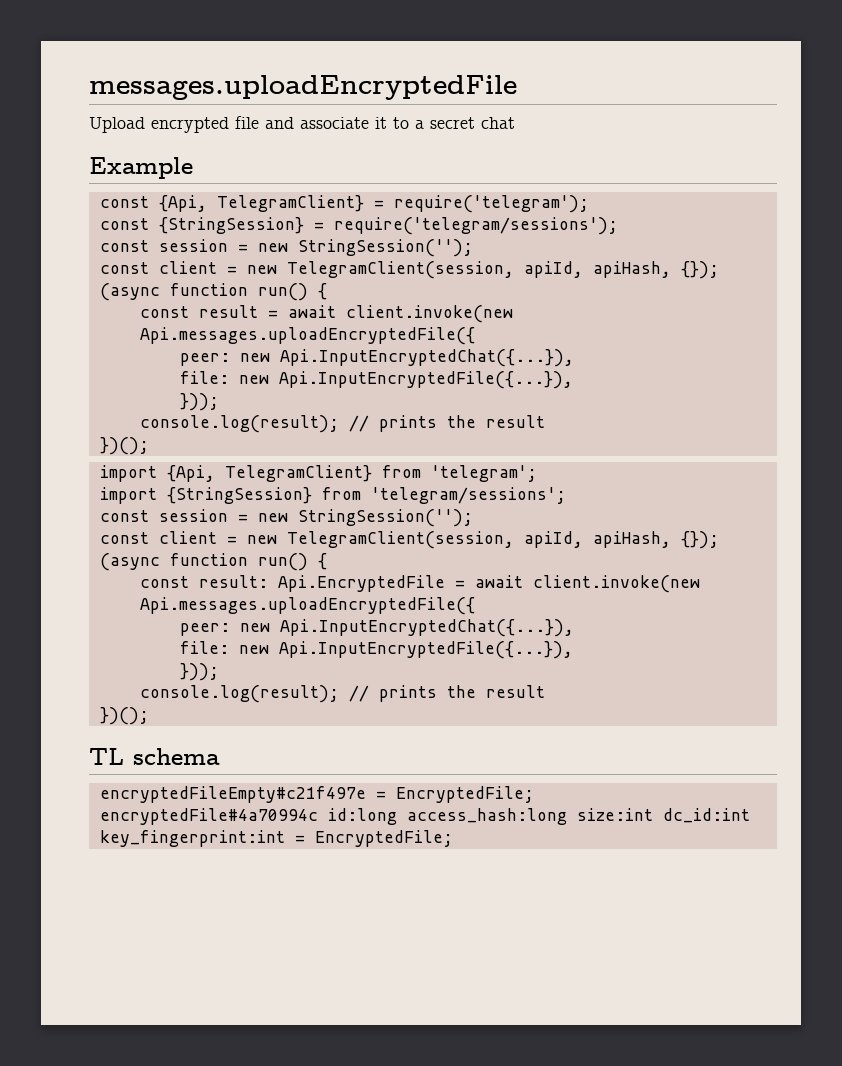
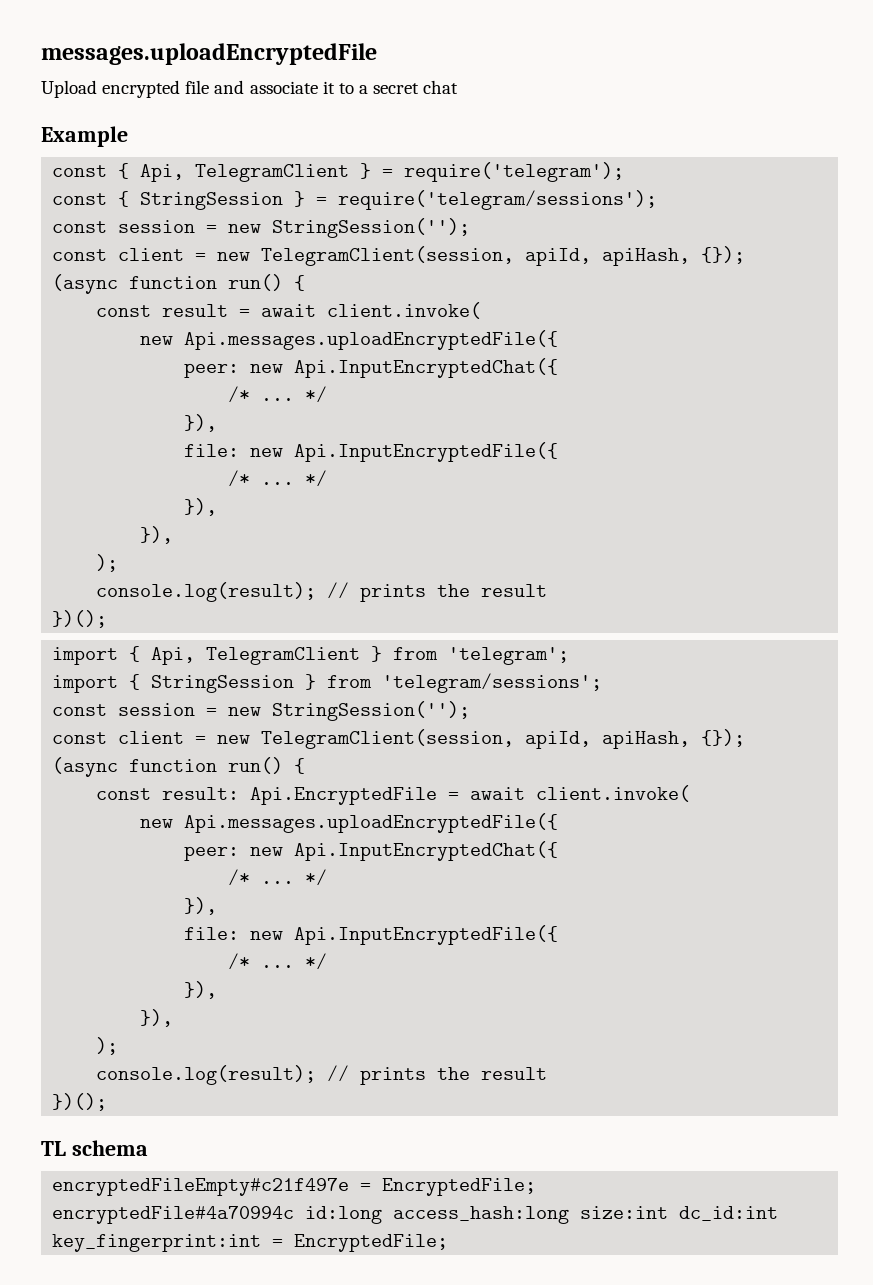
[158,195,364,212] {Api, TelegramClient} -> [118,163,372,182] { Api, TelegramClient }
[158,217,304,234] {StringSession} -> [118,191,306,210] { StringSession }
[345,305,513,323] [139,327,475,345] [179,349,574,367] [179,371,573,389] [179,393,219,411] client.invoke(new Api.messages.uploadEncryptedFile({ // peer: new Api.InputEncryptedChat({...}), // file: new Api.InputEncryptedFile({...}), // })); -> [327,302,482,319] [140,330,559,350] [184,358,559,378] [228,386,328,403] [184,414,218,432] [184,442,559,462] [228,470,328,487] [184,498,218,516] [140,526,174,544] [96,554,119,572] client.invoke( // new Api.messages.uploadEncryptedFile({ // peer: new Api.InputEncryptedChat({ // /* ... */ // }), // file: new Api.InputEncryptedFile({ // /* ... */ // }), // }), // );
[166,465,372,482] {Api, TelegramClient} -> [129,646,383,665] { Api, TelegramClient }
[166,487,312,504] {StringSession} -> [129,674,317,693] { StringSession }
[532,575,700,593] [139,597,475,615] [179,619,574,637] [179,641,573,659] [179,663,219,681] client.invoke(new Api.messages.uploadEncryptedFile({ // peer: new Api.InputEncryptedChat({...}), // file: new Api.InputEncryptedFile({...}), // })); -> [536,785,691,802] [140,813,559,833] [184,841,559,861] [228,869,328,886] [184,897,218,915] [184,925,559,945] [228,953,328,970] [184,981,218,999] [140,1009,174,1027] [96,1037,119,1055] client.invoke( // new Api.messages.uploadEncryptedFile({ // peer: new Api.InputEncryptedChat({ // /* ... */ // }), // file: new Api.InputEncryptedFile({ // /* ... */ // }), // }), // );

